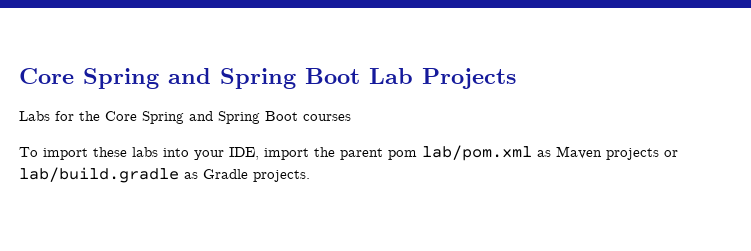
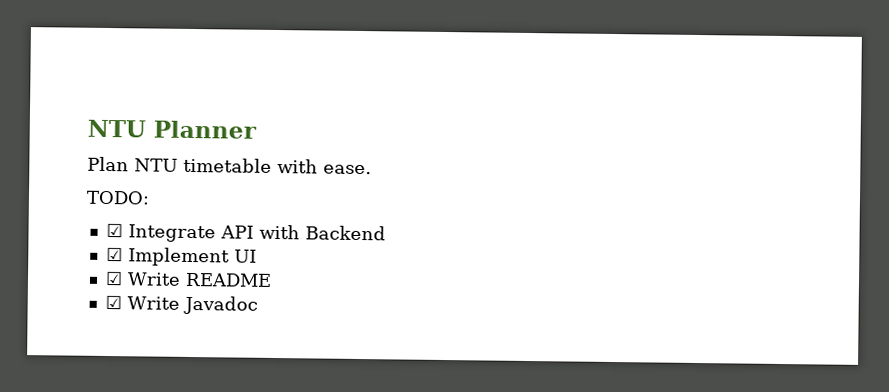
[19,68,516,89] [19,111,351,124] [19,145,678,161] [19,167,310,183] Core Spring and Spring Boot Lab Projects // Labs for the Core Spring and Spring Boot courses // To import these labs into your IDE, import the parent pom lab/pom.xml as Maven projects or lab/build.gradle as Gradle projects. -> [87,119,257,139] [87,156,372,175] [86,190,150,205] [105,222,386,243] [105,246,257,267] [104,270,272,287] [104,294,258,315] NTU Planner // Plan NTU timetable with ease. // TODO: // ☑ Integrate API with Backend // ☑ Implement UI // ☑ Write README // ☑ Write Javadoc

